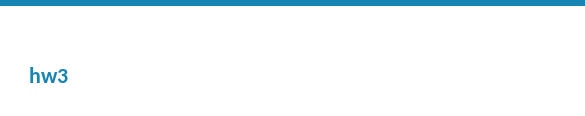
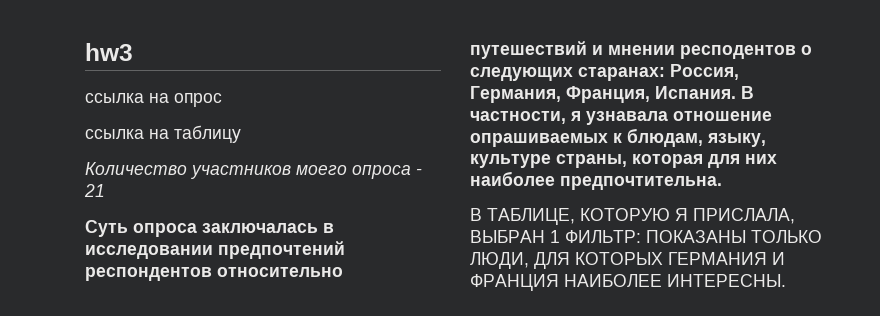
(68, 75) none -> [85,93,222,107] [85,125,241,143] [85,162,422,179] [84,184,105,197] [85,220,334,237] [85,241,345,259] [85,267,343,281] [470,41,812,59] [470,64,739,81] [470,86,754,103] [470,111,772,125] [470,128,766,147] [470,154,777,168] [470,171,722,190] [470,208,795,225] [470,230,822,243] [470,252,785,269] [470,274,786,291] // ссылка на опрос // ссылка на таблицу // Количество участников моего опроса - 21 // Суть опроса заключалась в исследовании предпочтений респондентов относительно путешествий и мнении респодентов о следующих старанах: Россия, Германия, Франция, Испания. В частности, я узнавала отношение опрашиваемых к блюдам, языку, культуре страны, которая для них наиболее предпочтительна. // В ТАБЛИЦЕ, КОТОРУЮ Я ПРИСЛАЛА, ВЫБРАН 1 ФИЛЬТР: ПОКАЗАНЫ ТОЛЬКО ЛЮДИ, ДЛЯ КОТОРЫХ ГЕРМАНИЯ И ФРАНЦИЯ НАИБОЛЕЕ ИНТЕРЕСНЫ.

